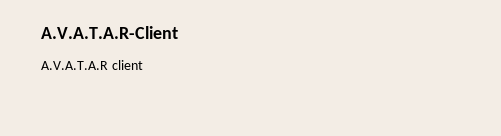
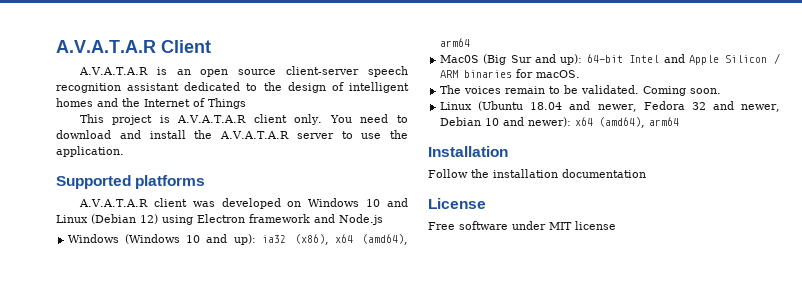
[41,26,178,39] [41,60,143,70] A.V.A.T.A.R-Client // A.V.A.T.A.R client -> [56,40,211,53] [78,66,408,77] [56,82,409,93] [56,98,246,109] [79,114,409,125] [56,130,408,139] [56,146,124,157] [56,175,206,189] [78,198,408,209] [56,214,383,225] [68,234,408,245] [440,38,471,47] [440,53,780,65] [440,69,581,78] [440,85,722,96] [440,101,781,112] [440,117,680,128] [428,146,508,157] [428,169,646,178] [428,198,486,209] [428,221,616,230] A.V.A.T.A.R Client // A.V.A.T.A.R is an open source client-server speech recognition assistant dedicated to the design of intelligent homes and the Internet of Things // This project is A.V.A.T.A.R client only. You need to download and install the A.V.A.T.A.R server to use the application. // Supported platforms // A.V.A.T.A.R client was developed on Windows 10 and Linux (Debian 12) using Electron framework and Node.js // Windows (Windows 10 and up): ia32 (x86), x64 (amd64), arm64 // Mac0S (Big Sur and up): 64-bit Intel and Apple Silicon / ARM binaries for macOS. // The voices remain to be validated. Coming soon. // Linux (Ubuntu 18.04 and newer, Fedora 32 and newer, Debian 10 and newer): x64 (amd64), arm64 // Installation // Follow the installation documentation // License // Free software under MIT license

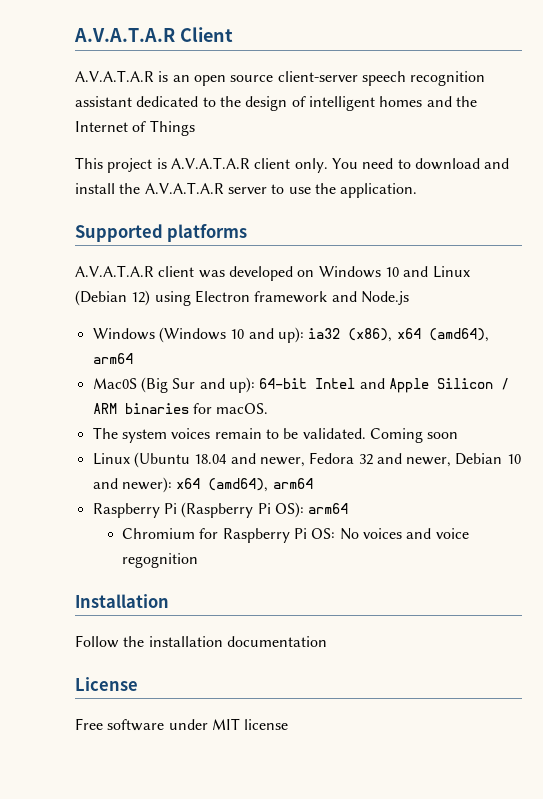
(462, 89) none -> [121,429,167,443] system
[690,88,722,94] soon. -> [427,432,459,439] soon
(680, 121) none -> [92,502,349,518] [121,528,469,543] [121,553,198,568] // Raspberry Pi (Raspberry Pi OS): arm64 // Chromium for Raspberry Pi OS: No voices and voice regognition

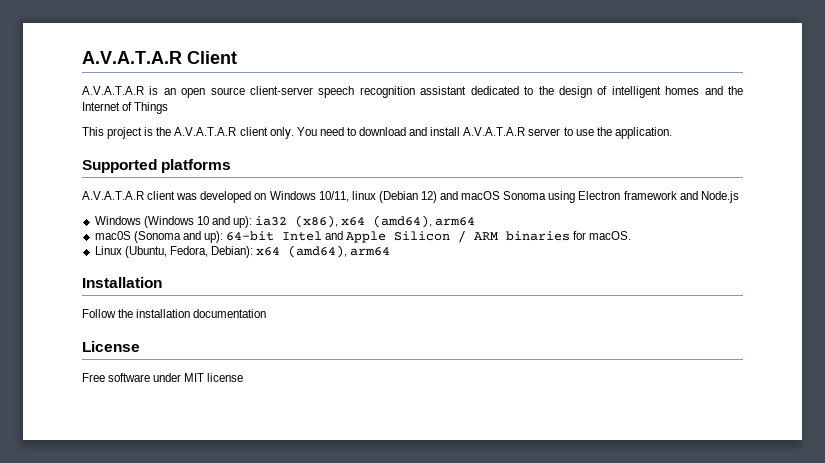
(167, 163) none -> [156,127,172,136] the
[119,183,141,194] the -> (461, 131) none
[384,266,470,278] [75,290,151,306] 10 and Linux (Debian 12) -> [318,191,547,203] 10/11, linux (Debian 12) and macOS Sonoma
[92,377,196,393] Mac0S (Big Sur -> [94,231,181,243] mac0S (Sonoma
[92,427,459,443] [92,452,521,468] [92,477,313,493] [92,502,349,518] [121,528,469,543] [121,553,198,568] The system voices remain to be validated. Coming soon // Linux (Ubuntu 18.04 and newer, Fedora 32 and newer, Debian 10 and newer): x64 (amd64), arm64 // Raspberry Pi (Raspberry Pi OS): arm64 // Chromium for Raspberry Pi OS: No voices and voice regognition -> [94,245,391,258] Linux (Ubuntu, Fedora, Debian): x64 (amd64), arm64

